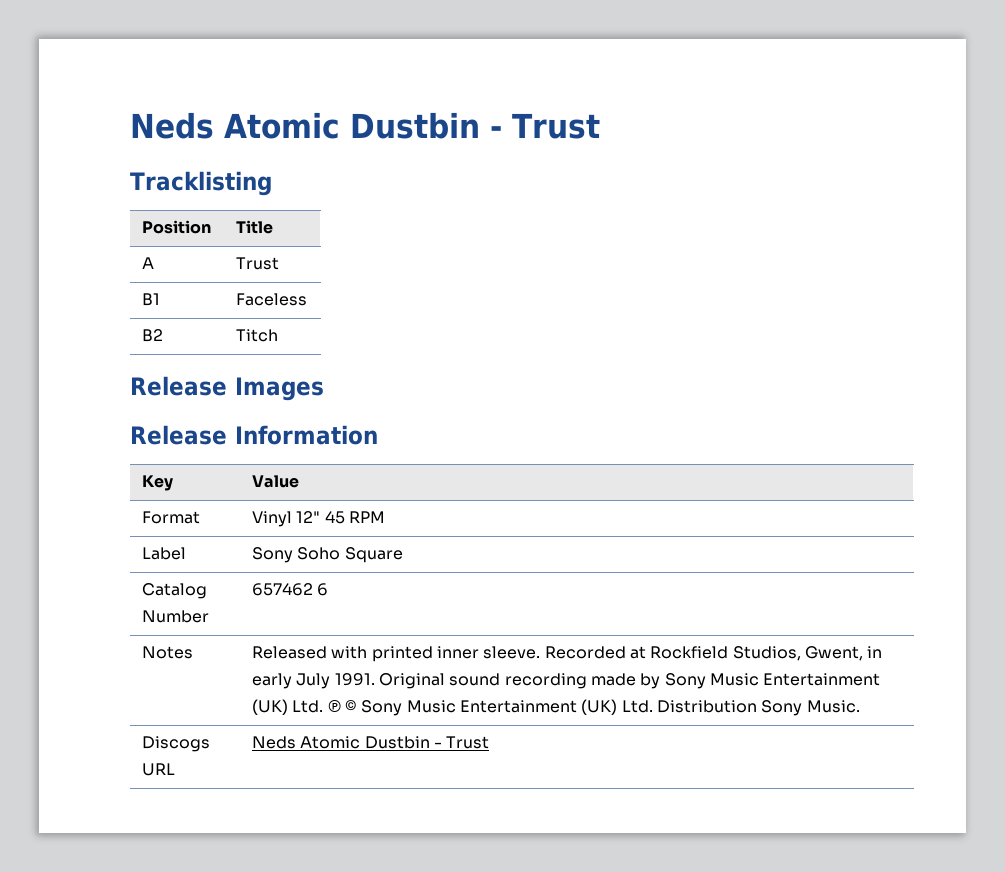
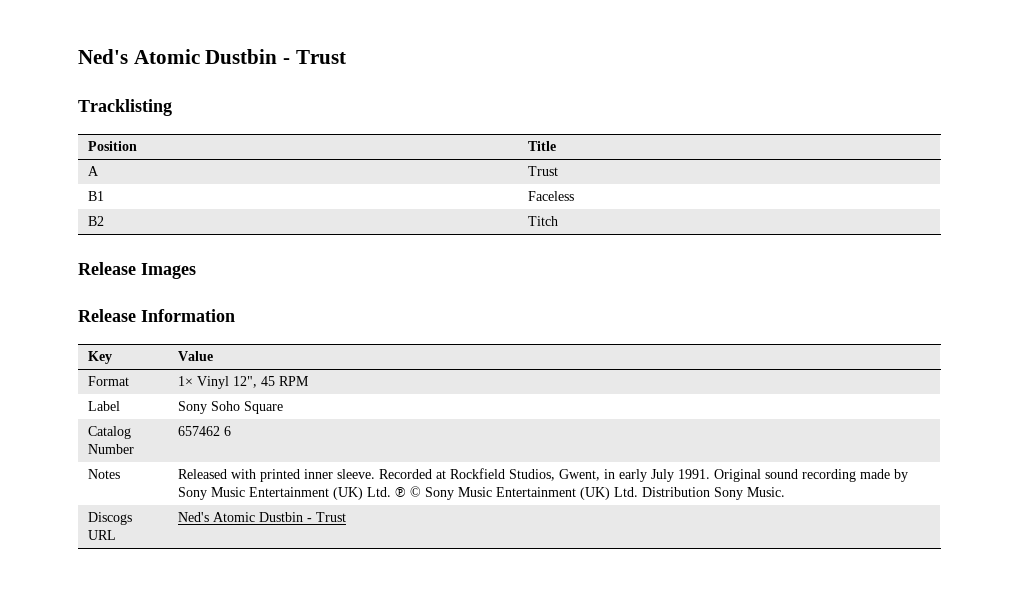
[130,112,214,139] Neds -> [78,49,128,64] Ned's
[252,511,321,527] Vinyl 12" -> [177,376,257,389] 1× Vinyl 12",
[252,736,297,749] Neds -> [177,512,209,522] Ned's

